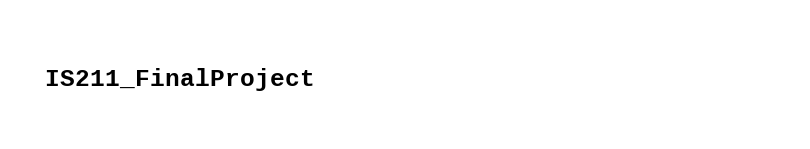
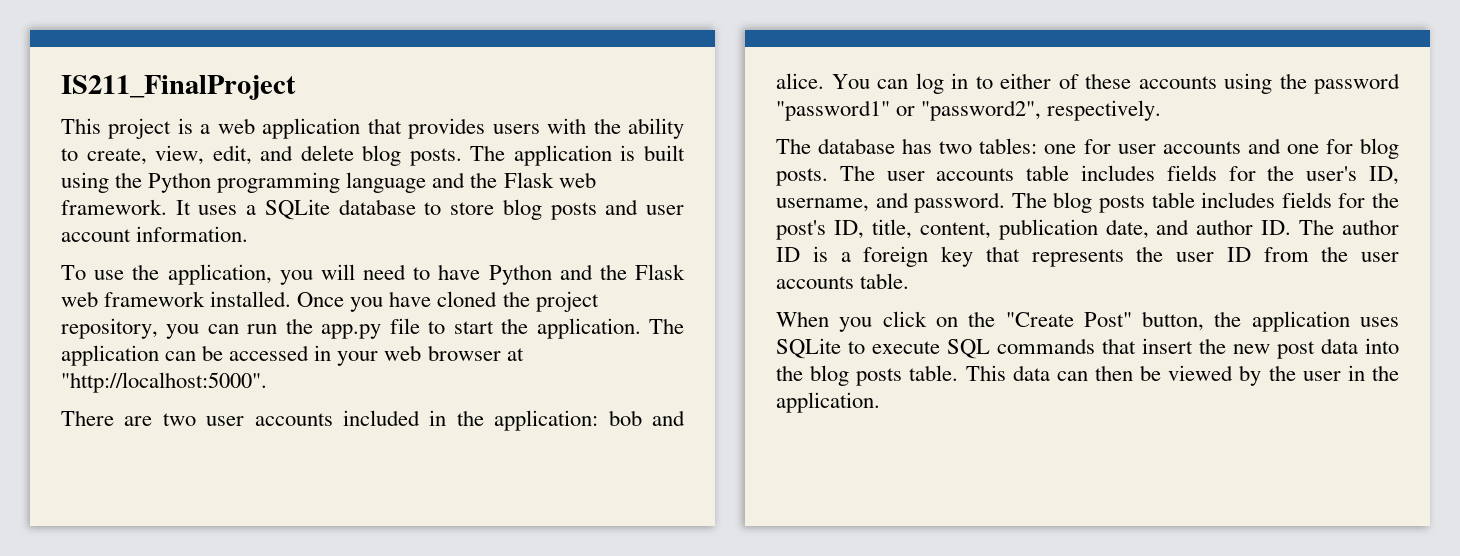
(315, 79) none -> [61,118,684,139] [61,145,685,166] [61,172,596,193] [61,199,685,220] [61,226,249,242] [61,264,685,285] [61,291,599,312] [61,318,684,339] [61,345,524,366] [61,372,267,393] [61,410,685,431] [776,73,1400,94] [776,100,1162,121] [776,138,1399,159] [776,165,1399,186] [776,192,1399,213] [776,219,1399,240] [776,246,1399,267] [776,273,910,289] [776,311,1399,332] [776,338,1399,359] [776,365,1399,386] [776,392,880,413] // This project is a web application that provides users with the ability to create, view, edit, and delete blog posts. The application is built using the Python programming language and the Flask web framework. It uses a SQLite database to store blog posts and user account information. // To use the application, you will need to have Python and the Flask web framework installed. Once you have cloned the project repository, you can run the app.py file to start the application. The application can be accessed in your web browser at "http://localhost:5000". // There are two user accounts included in the application: bob and alice. You can log in to either of these accounts using the password "password1" or "password2", respectively. // The database has two tables: one for user accounts and one for blog posts. The user accounts table includes fields for the user's ID, username, and password. The blog posts table includes fields for the post's ID, title, content, publication date, and author ID. The author ID is a foreign key that represents the user ID from the user accounts table. // When you click on the "Create Post" button, the application uses SQLite to execute SQL commands that insert the new post data into the blog posts table. This data can then be viewed by the user in the application.

